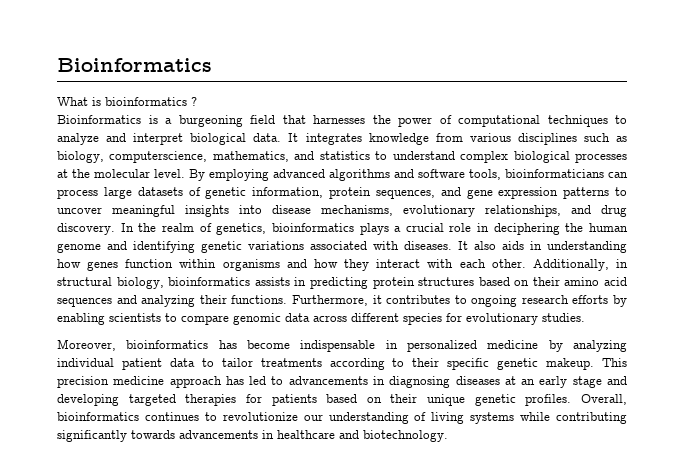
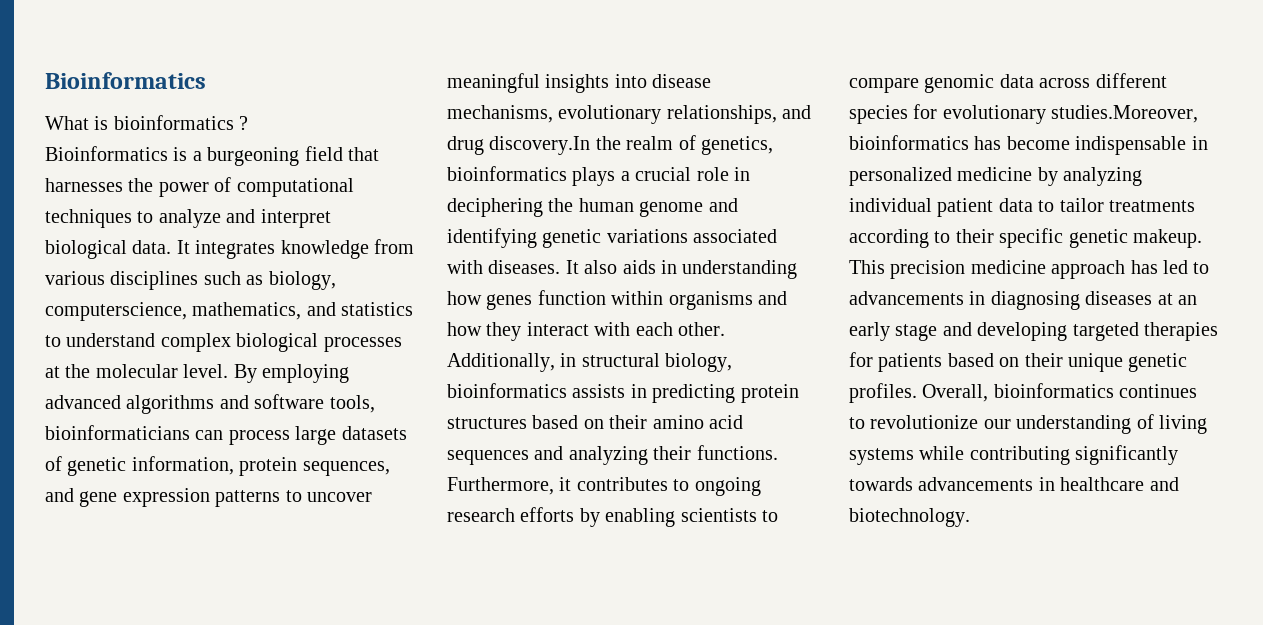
[57,223,134,235] discovery. In -> [489,136,591,155] discovery.In
[542,313,585,322] [57,339,116,351] studies. // Moreover, -> [1051,105,1199,123] studies.Moreover,

